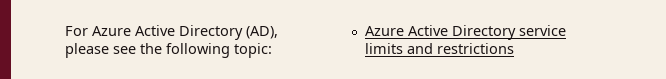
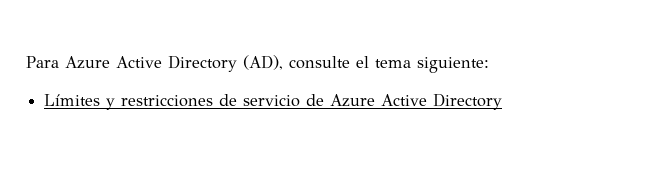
[65,26,88,36] For -> [26,56,59,68] Para
[65,43,272,58] [364,25,566,40] [364,43,514,54] please see the following topic: // Azure Active Directory service limits and restrictions -> [289,56,489,73] [44,93,503,110] consulte el tema siguiente: // Límites y restricciones de servicio de Azure Active Directory

